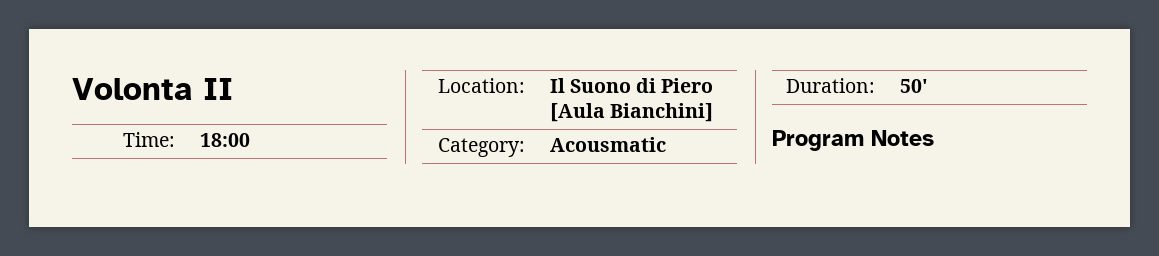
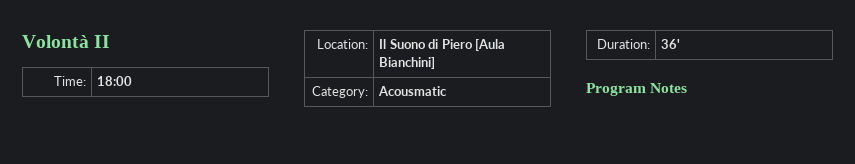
[72,78,192,100] Volonta -> [22,35,89,48] Volontà
[899,79,928,93] 50' -> [661,39,681,49] 36'

